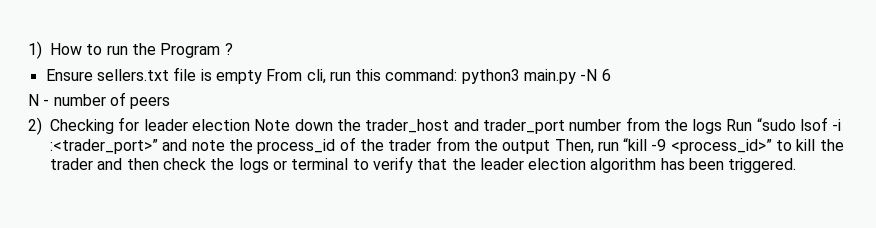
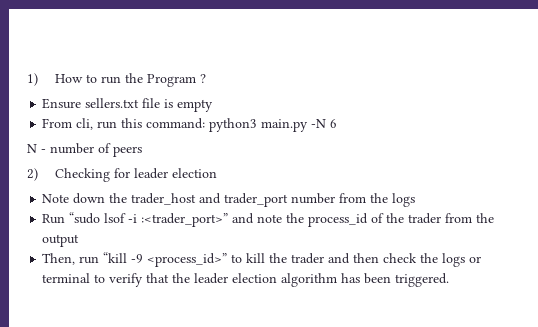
(262, 77) none -> (214, 105) //
(250, 125) none -> (217, 173) //
(723, 126) none -> (416, 200) //
(551, 147) none -> (80, 240) //

